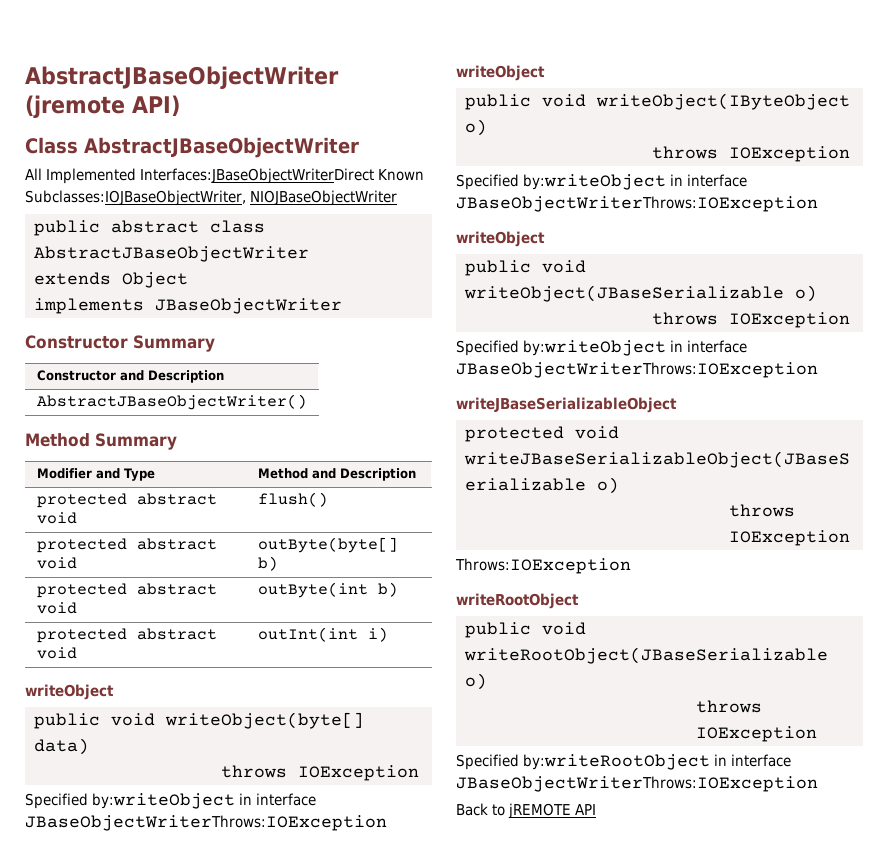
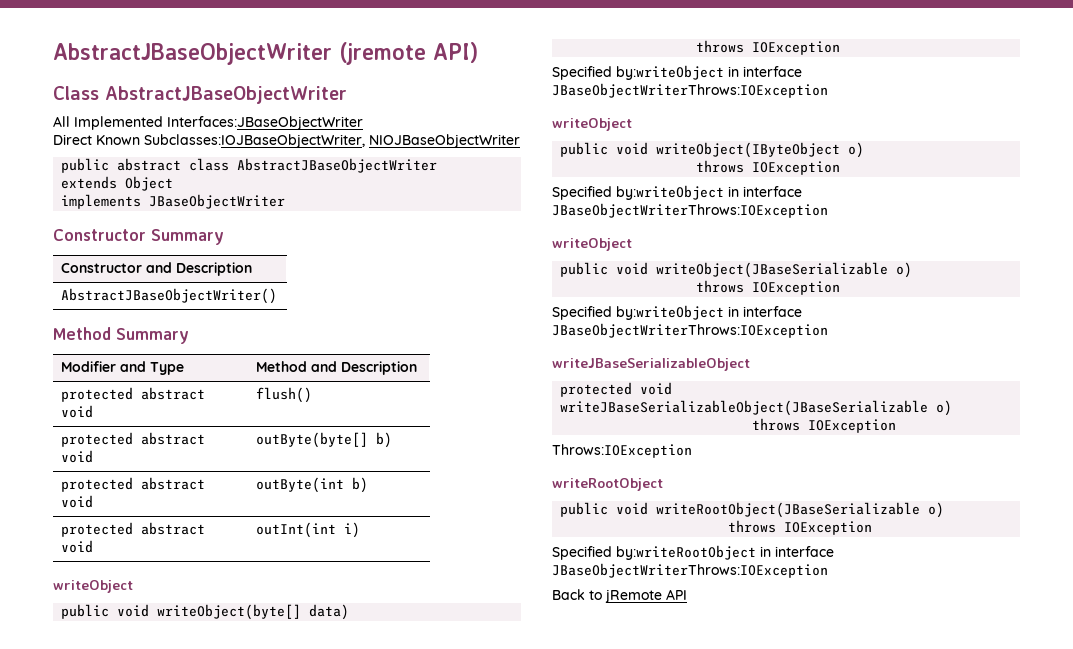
[140,168,374,184] Interfaces:JBaseObjectWriterDirect -> [167,116,363,130] [53,134,92,145] Interfaces:JBaseObjectWriter // Direct
[508,803,571,819] jREMOTE -> [605,589,662,603] jRemote

